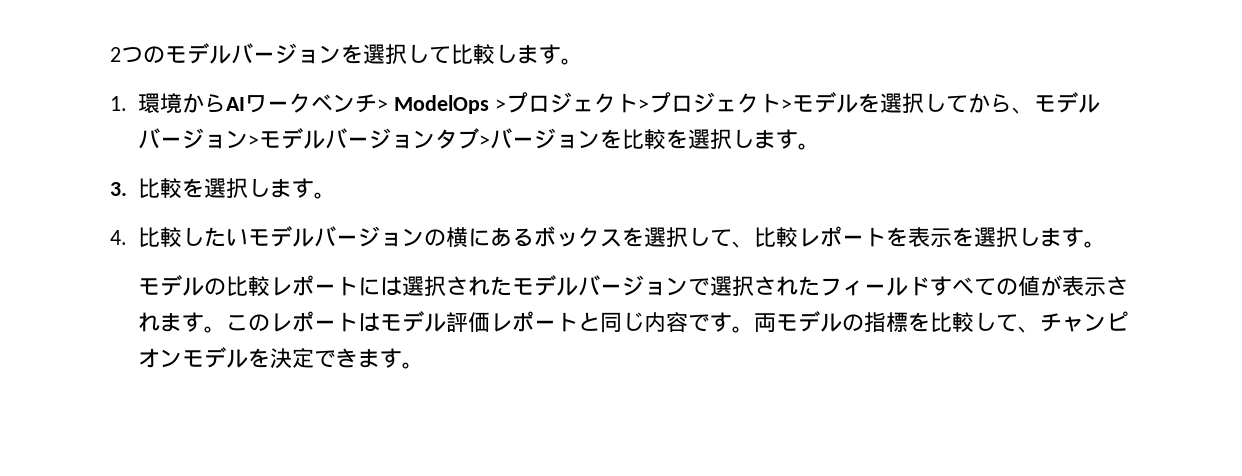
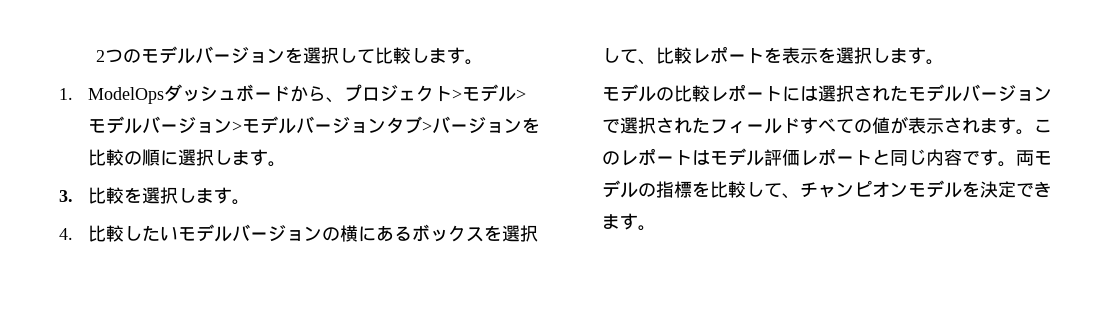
[138,92,649,114] 環境からAIワークベンチ> ModelOps >プロジェクト> -> [87,84,344,104] ModelOpsダッシュボードから、
[857,93,1034,114] を選択してから、 -> [515,89,526,100] >
[666,129,689,149] を -> [123,149,178,166] の順に

